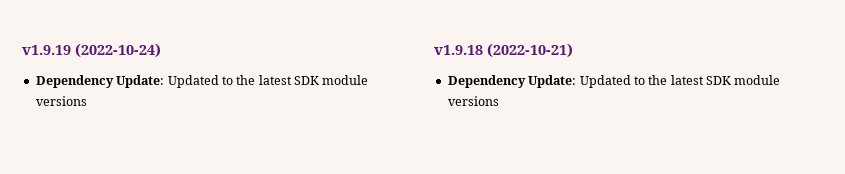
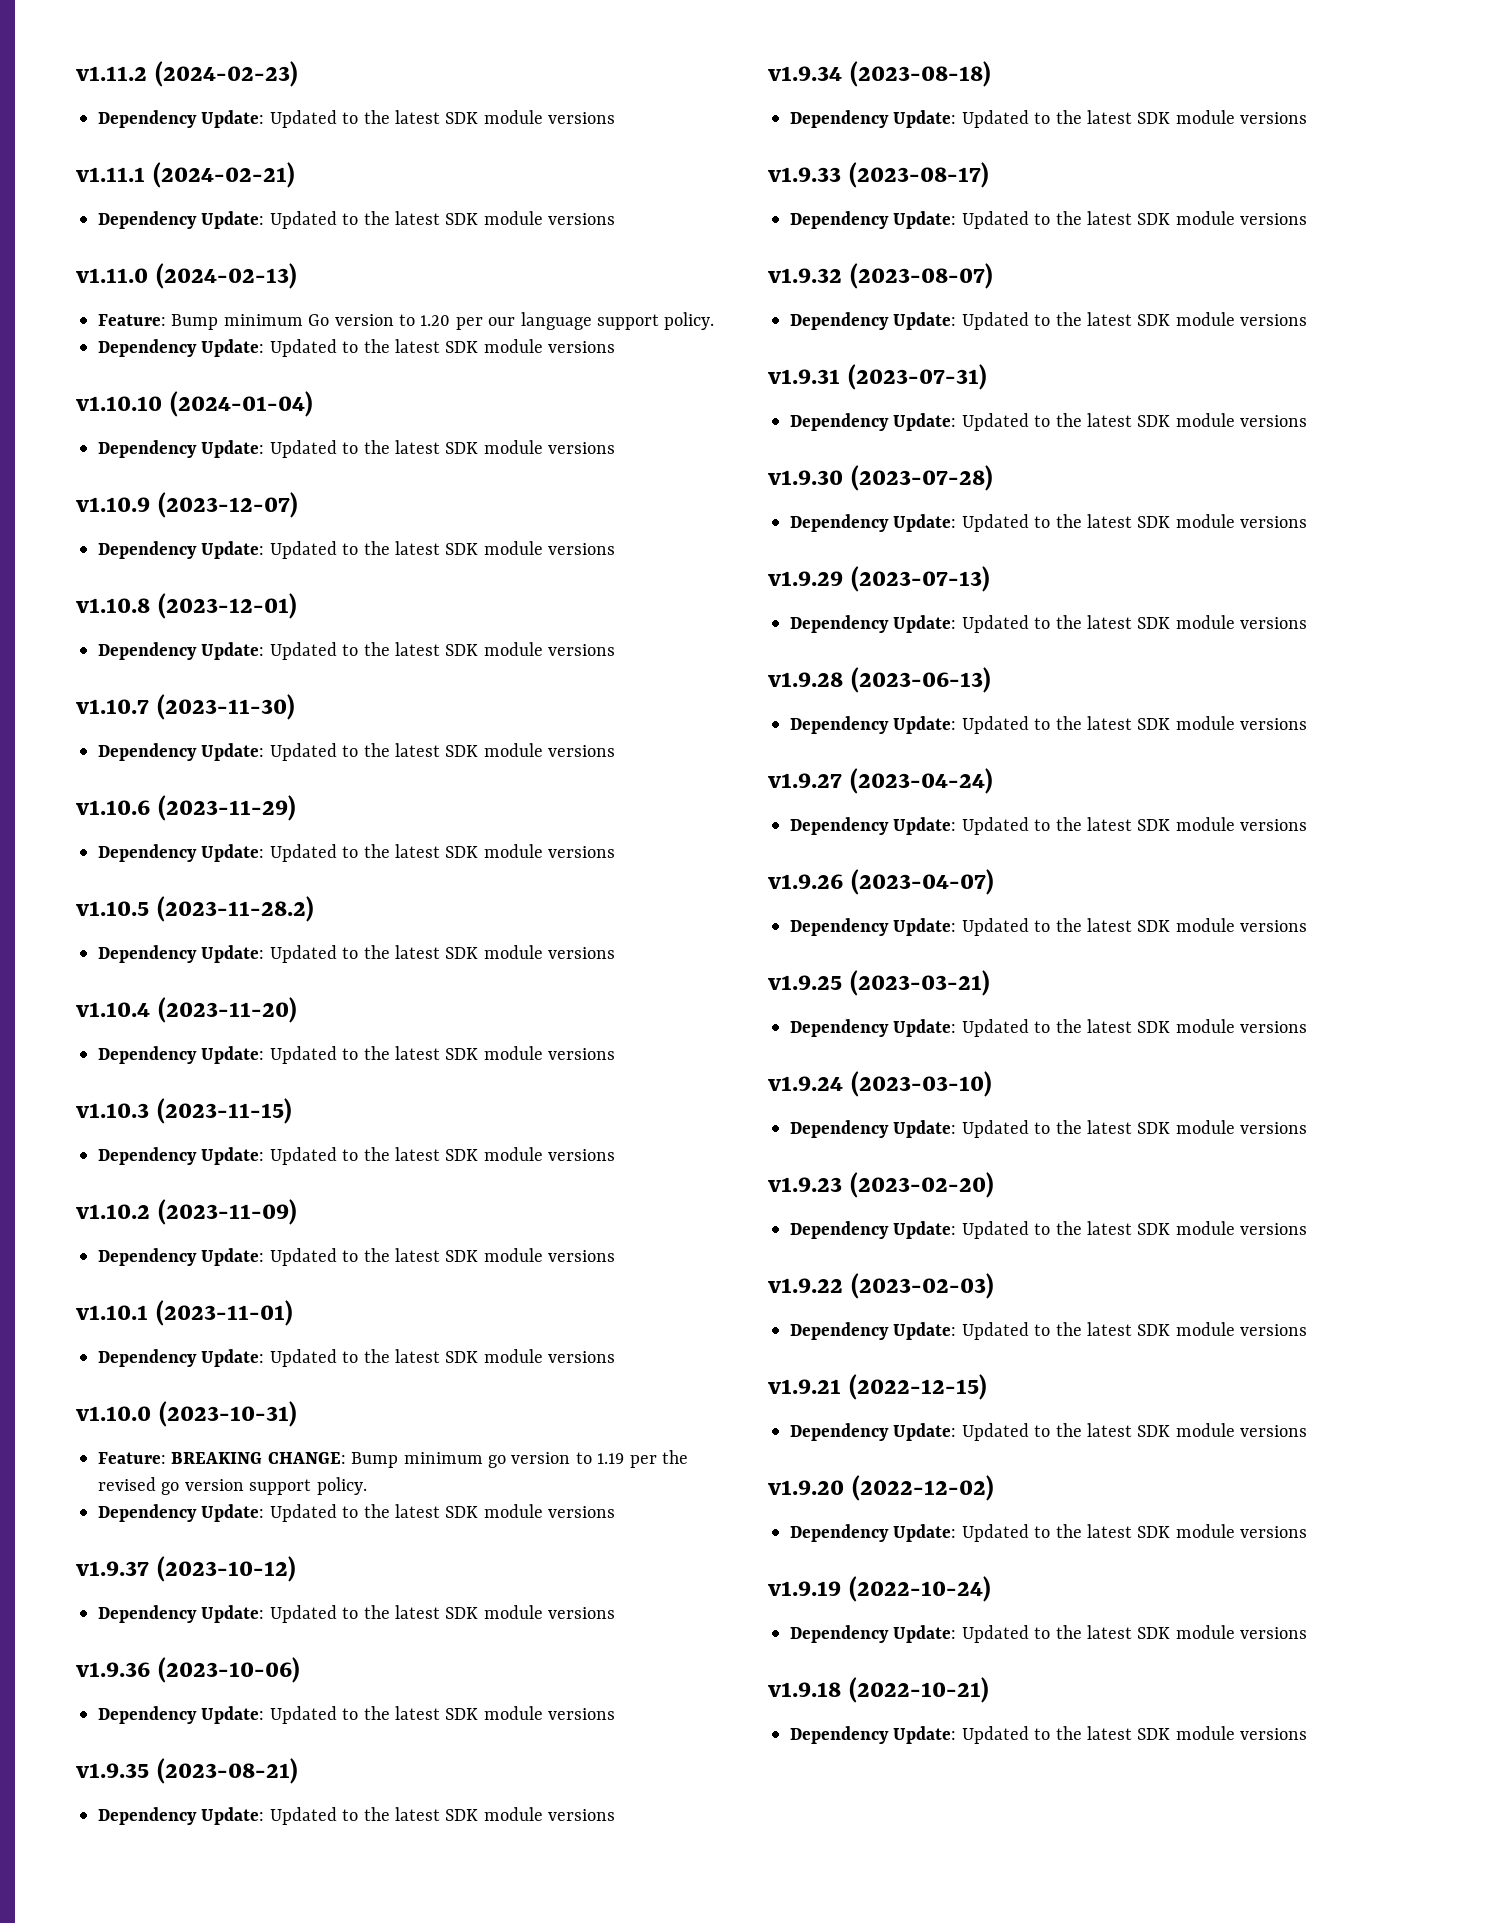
(22, 50) none -> [76,61,298,87] [98,110,616,128] [76,162,295,188] [98,211,616,229] [76,263,297,289] [98,312,715,330] [98,339,616,357] [76,391,313,417] [98,440,616,458] [76,492,298,518] [98,541,616,559] [76,593,297,619] [98,642,616,660] [76,694,295,720] [98,743,616,761] [76,795,296,821] [98,844,616,862] [76,896,314,922] [98,945,616,963] [76,997,297,1023] [98,1046,616,1064] [76,1098,292,1124] [98,1147,616,1165] [76,1199,297,1225] [98,1248,616,1266] [76,1300,293,1326] [98,1349,616,1367] [76,1401,297,1427] [98,1450,688,1468] [98,1477,367,1495] [98,1504,616,1522] [76,1556,296,1582] [98,1605,616,1623] [76,1657,300,1683] [98,1706,616,1724] [76,1758,298,1784] [98,1807,616,1825] [768,61,991,87] [790,110,1308,128] [768,162,989,188] [790,211,1308,229] [768,263,993,289] [790,312,1308,330] [768,364,987,390] [790,413,1308,431] [768,465,993,491] [790,514,1308,532] [768,566,990,592] [790,615,1308,633] [768,667,991,693] [790,716,1308,734] [768,768,993,794] [790,817,1308,835] [768,869,994,895] [790,918,1308,936] [768,970,990,996] [790,1019,1308,1037] [768,1071,992,1097] [790,1120,1308,1138] [768,1172,994,1198] [790,1221,1308,1239] [768,1273,994,1299] [790,1322,1308,1340] [768,1374,987,1400] [790,1423,1308,1441] [768,1475,994,1501] [790,1524,1308,1542] v1.11.2 (2024-02-23) // Dependency Update: Updated to the latest SDK module versions // v1.11.1 (2024-02-21) // Dependency Update: Updated to the latest SDK module versions // v1.11.0 (2024-02-13) // Feature: Bump minimum Go version to 1.20 per our language support policy. // Dependency Update: Updated to the latest SDK module versions // v1.10.10 (2024-01-04) // Dependency Update: Updated to the latest SDK module versions // v1.10.9 (2023-12-07) // Dependency Update: Updated to the latest SDK module versions // v1.10.8 (2023-12-01) // Dependency Update: Updated to the latest SDK module versions // v1.10.7 (2023-11-30) // Dependency Update: Updated to the latest SDK module versions // v1.10.6 (2023-11-29) // Dependency Update: Updated to the latest SDK module versions // v1.10.5 (2023-11-28.2) // Dependency Update: Updated to the latest SDK module versions // v1.10.4 (2023-11-20) // Dependency Update: Updated to the latest SDK module versions // v1.10.3 (2023-11-15) // Dependency Update: Updated to the latest SDK module versions // v1.10.2 (2023-11-09) // Dependency Update: Updated to the latest SDK module versions // v1.10.1 (2023-11-01) // Dependency Update: Updated to the latest SDK module versions // v1.10.0 (2023-10-31) // Feature: BREAKING CHANGE: Bump minimum go version to 1.19 per the revised go version support policy. // Dependency Update: Updated to the latest SDK module versions // v1.9.37 (2023-10-12) // Dependency Update: Updated to the latest SDK module versions // v1.9.36 (2023-10-06) // Dependency Update: Updated to the latest SDK module versions // v1.9.35 (2023-08-21) // Dependency Update: Updated to the latest SDK module versions // v1.9.34 (2023-08-18) // Dependency Update: Updated to the latest SDK module versions // v1.9.33 (2023-08-17) // Dependency Update: Updated to the latest SDK module versions // v1.9.32 (2023-08-07) // Dependency Update: Updated to the latest SDK module versions // v1.9.31 (2023-07-31) // Dependency Update: Updated to the latest SDK module versions // v1.9.30 (2023-07-28) // Dependency Update: Updated to the latest SDK module versions // v1.9.29 (2023-07-13) // Dependency Update: Updated to the latest SDK module versions // v1.9.28 (2023-06-13) // Dependency Update: Updated to the latest SDK module versions // v1.9.27 (2023-04-24) // Dependency Update: Updated to the latest SDK module versions // v1.9.26 (2023-04-07) // Dependency Update: Updated to the latest SDK module versions // v1.9.25 (2023-03-21) // Dependency Update: Updated to the latest SDK module versions // v1.9.24 (2023-03-10) // Dependency Update: Updated to the latest SDK module versions // v1.9.23 (2023-02-20) // Dependency Update: Updated to the latest SDK module versions // v1.9.22 (2023-02-03) // Dependency Update: Updated to the latest SDK module versions // v1.9.21 (2022-12-15) // Dependency Update: Updated to the latest SDK module versions // v1.9.20 (2022-12-02) // Dependency Update: Updated to the latest SDK module versions //

